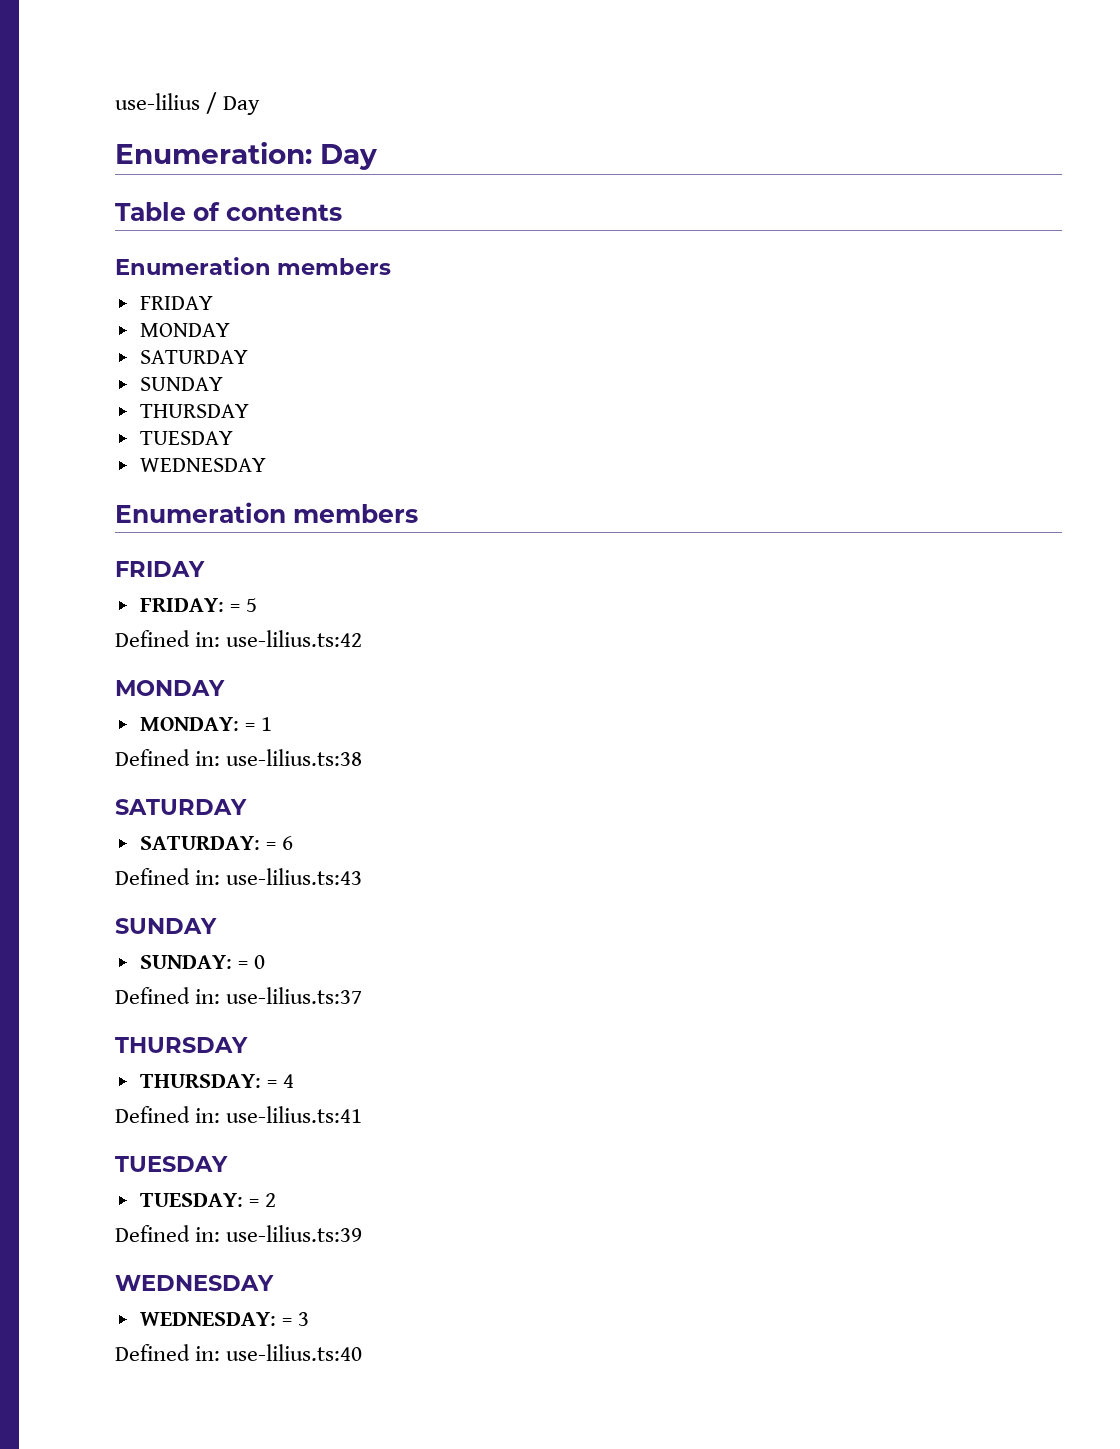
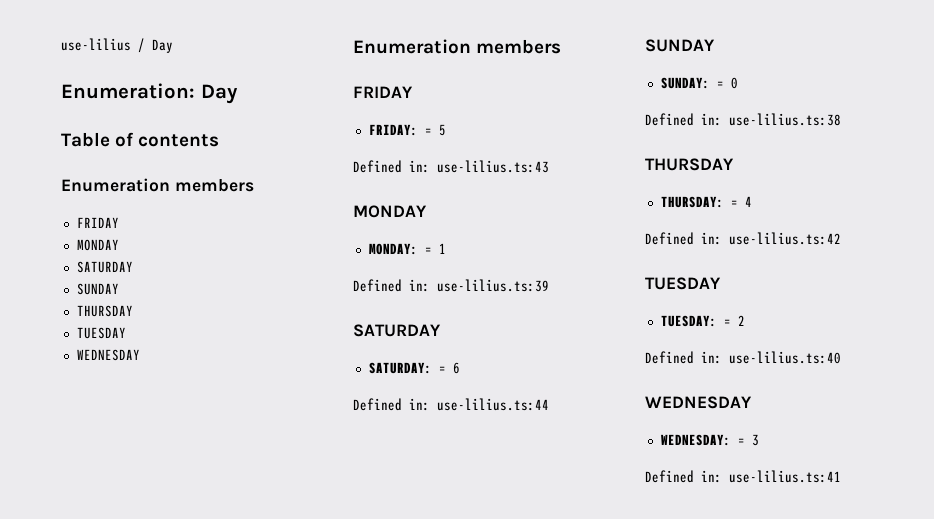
[226,630,363,647] use-lilius.ts:42 -> [437,160,549,173] use-lilius.ts:43
[226,749,363,766] use-lilius.ts:38 -> [437,279,549,292] use-lilius.ts:39
[226,868,363,885] use-lilius.ts:43 -> [437,398,549,411] use-lilius.ts:44
[226,987,363,1004] use-lilius.ts:37 -> [729,113,841,126] use-lilius.ts:38
[226,1106,363,1123] use-lilius.ts:41 -> [729,232,841,245] use-lilius.ts:42
[226,1225,363,1242] use-lilius.ts:39 -> [729,351,841,364] use-lilius.ts:40
[226,1344,363,1361] use-lilius.ts:40 -> [729,470,841,483] use-lilius.ts:41

